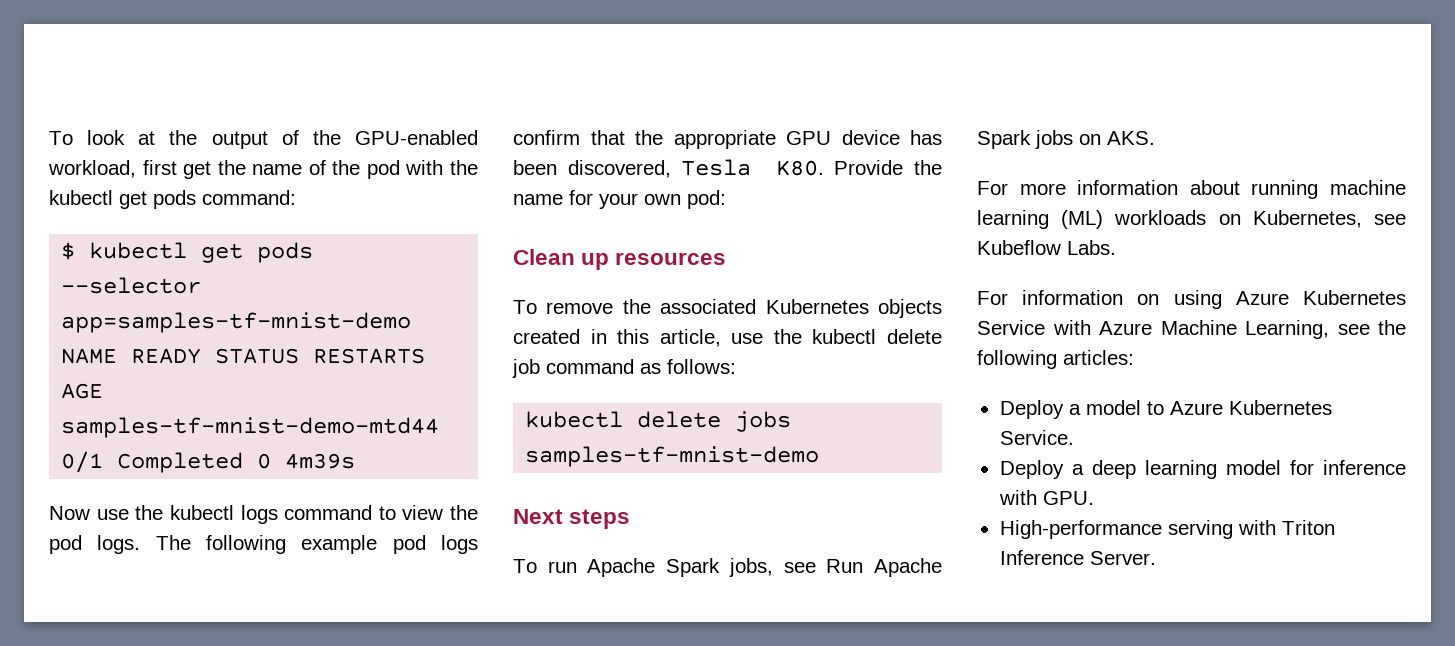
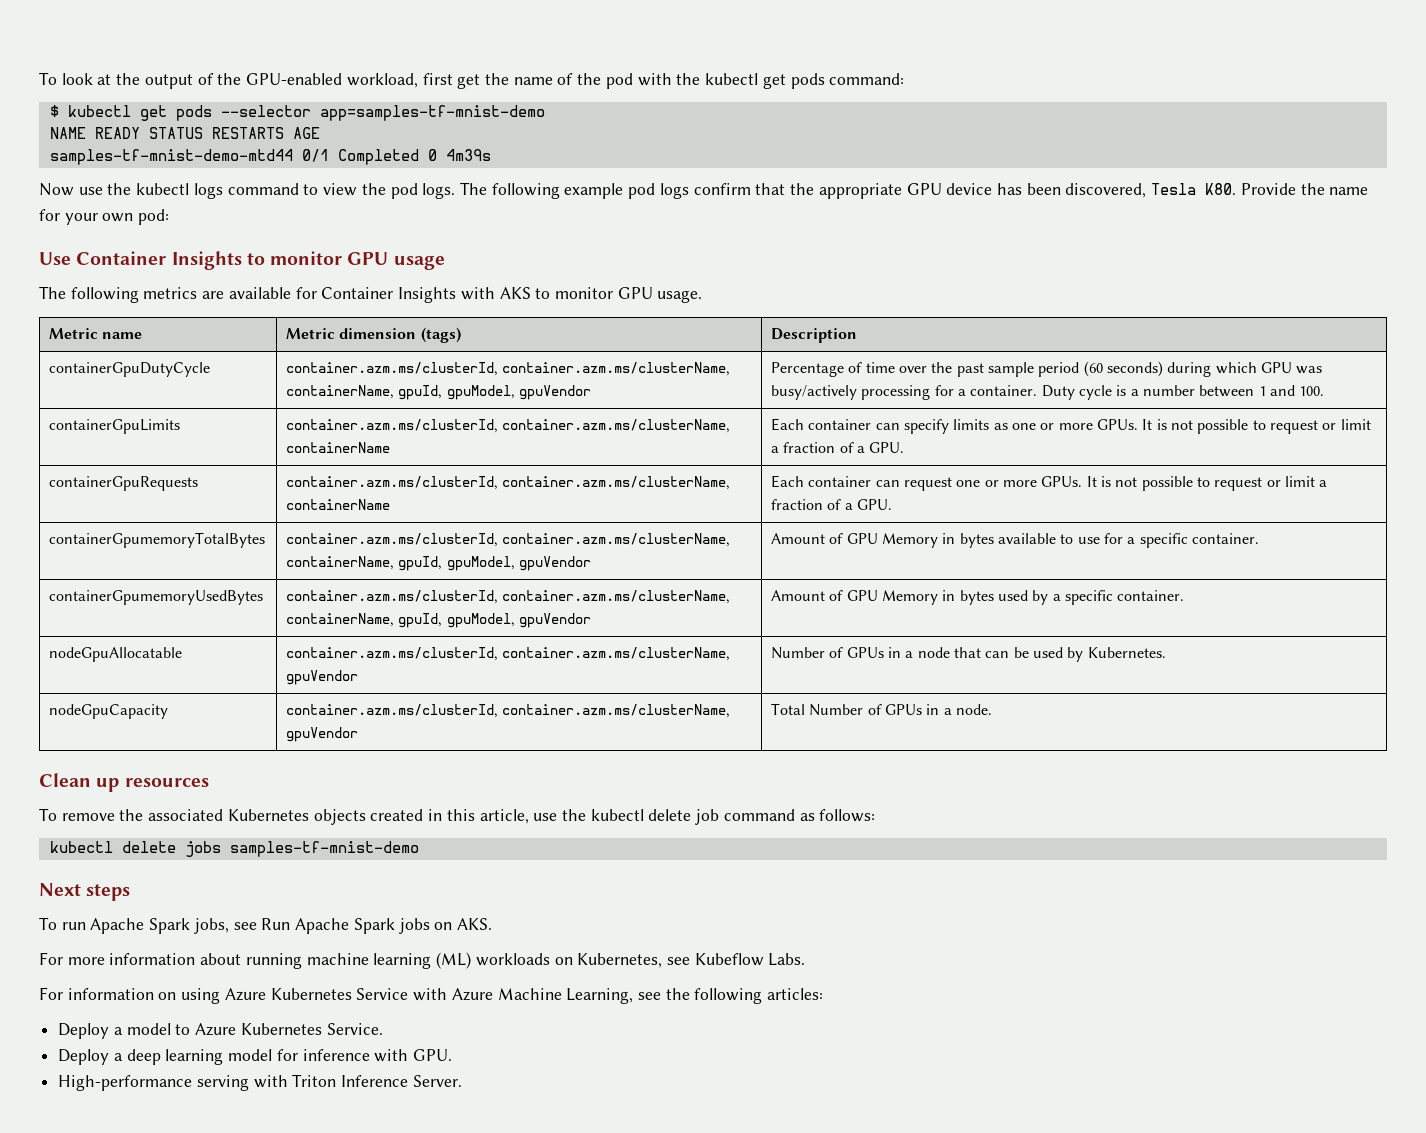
(726, 199) none -> [39,251,445,270] [39,286,703,303] [49,328,143,339] [286,327,461,343] [771,328,858,343] [49,362,211,377] [286,362,731,376] [286,385,592,400] [771,361,1323,377] [771,385,1325,400] [49,419,181,434] [286,419,731,433] [286,442,391,453] [771,418,1371,434] [771,442,905,453] [49,476,199,491] [286,476,731,490] [286,499,391,510] [771,475,1328,491] [771,499,893,510] [49,532,266,548] [286,533,731,547] [286,556,592,571] [771,533,1259,548] [49,590,264,605] [286,590,731,604] [286,613,592,628] [771,590,1185,605] [49,647,183,662] [286,647,731,661] [286,670,359,685] [771,647,1166,662] [49,704,169,719] [286,704,731,718] [286,727,359,742] [771,703,992,716] // Use Container Insights to monitor GPU usage // The following metrics are available for Container Insights with AKS to monitor GPU usage. // Metric name | Metric dimension (tags) | Description // containerGpuDutyCycle | container.azm.ms/clusterId, container.azm.ms/clusterName, containerName, gpuId, gpuModel, gpuVendor | Percentage of time over the past sample period (60 seconds) during which GPU was busy/actively processing for a container. Duty cycle is a number between 1 and 100. // containerGpuLimits | container.azm.ms/clusterId, container.azm.ms/clusterName, containerName | Each container can specify limits as one or more GPUs. It is not possible to request or limit a fraction of a GPU. // containerGpuRequests | container.azm.ms/clusterId, container.azm.ms/clusterName, containerName | Each container can request one or more GPUs. It is not possible to request or limit a fraction of a GPU. // containerGpumemoryTotalBytes | container.azm.ms/clusterId, container.azm.ms/clusterName, containerName, gpuId, gpuModel, gpuVendor | Amount of GPU Memory in bytes available to use for a specific container. // containerGpumemoryUsedBytes | container.azm.ms/clusterId, container.azm.ms/clusterName, containerName, gpuId, gpuModel, gpuVendor | Amount of GPU Memory in bytes used by a specific container. // nodeGpuAllocatable | container.azm.ms/clusterId, container.azm.ms/clusterName, gpuVendor | Number of GPUs in a node that can be used by Kubernetes. // nodeGpuCapacity | container.azm.ms/clusterId, container.azm.ms/clusterName, gpuVendor | Total Number of GPUs in a node.

